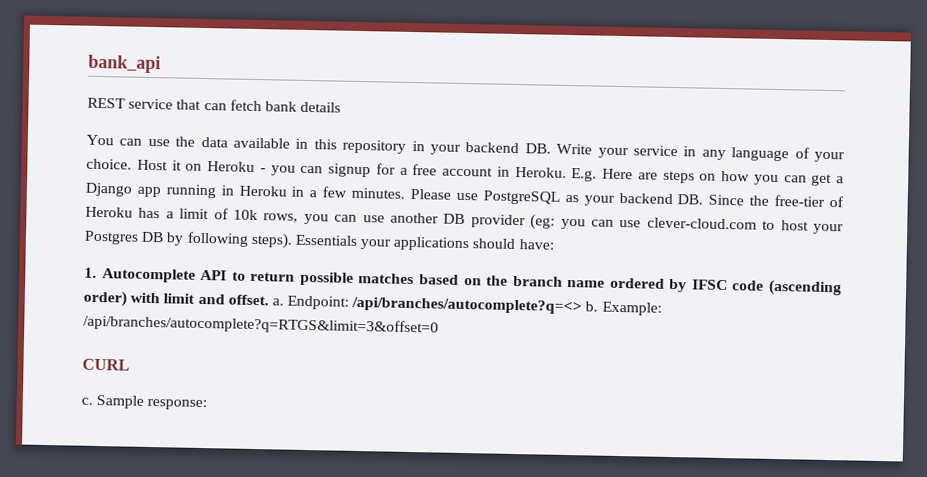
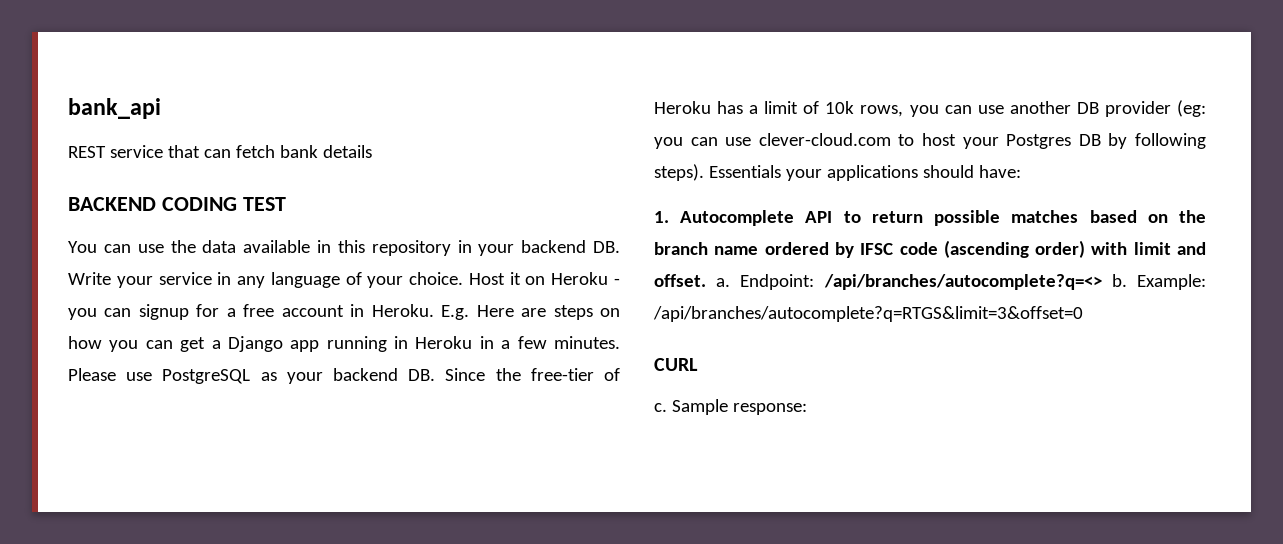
(342, 107) none -> [68,197,286,211] // BACKEND CODING TEST

